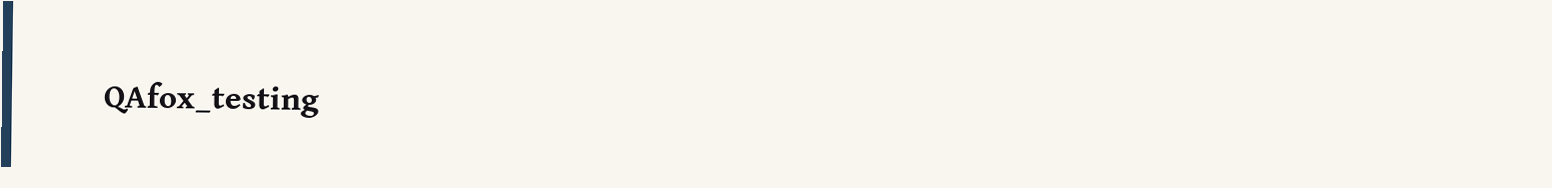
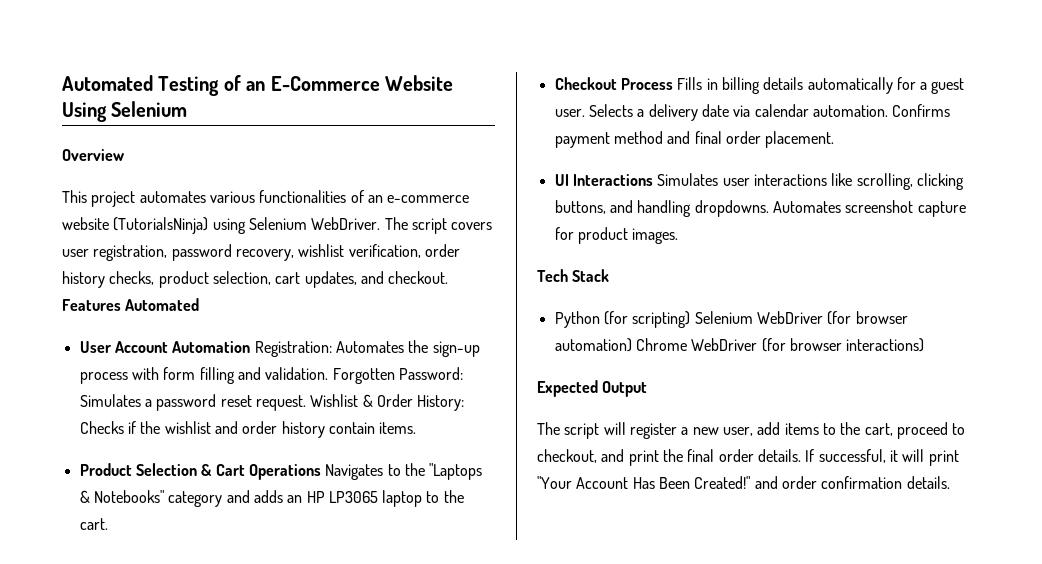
[103,81,320,119] QAfox_testing -> [62,75,453,96] [62,101,188,122] [62,149,124,161] [62,190,470,207] [62,217,493,234] [62,244,460,261] [62,271,449,288] [62,298,200,311] [79,340,480,357] [79,367,463,384] [79,394,465,411] [79,421,417,438] [79,463,483,480] [79,490,464,507] [79,518,108,530] [554,77,965,94] [554,104,951,121] [554,131,835,148] [554,173,964,190] [554,200,966,217] [554,227,679,244] [537,269,610,282] [554,311,908,328] [554,338,925,352] [537,380,648,397] [537,422,966,439] [537,449,959,466] [537,476,950,489] Automated Testing of an E-Commerce Website Using Selenium // Overview // This project automates various functionalities of an e-commerce website (TutorialsNinja) using Selenium WebDriver. The script covers user registration, password recovery, wishlist verification, order history checks, product selection, cart updates, and checkout. Features Automated // User Account Automation Registration: Automates the sign-up process with form filling and validation. Forgotten Password: Simulates a password reset request. Wishlist & Order History: Checks if the wishlist and order history contain items. // Product Selection & Cart Operations Navigates to the "Laptops & Notebooks" category and adds an HP LP3065 laptop to the cart. // Checkout Process Fills in billing details automatically for a guest user. Selects a delivery date via calendar automation. Confirms payment method and final order placement. // UI Interactions Simulates user interactions like scrolling, clicking buttons, and handling dropdowns. Automates screenshot capture for product images. // Tech Stack // Python (for scripting) Selenium WebDriver (for browser automation) Chrome WebDriver (for browser interactions) // Expected Output // The script will register a new user, add items to the cart, proceed to checkout, and print the final order details. If successful, it will print "Your Account Has Been Created!" and order confirmation details.

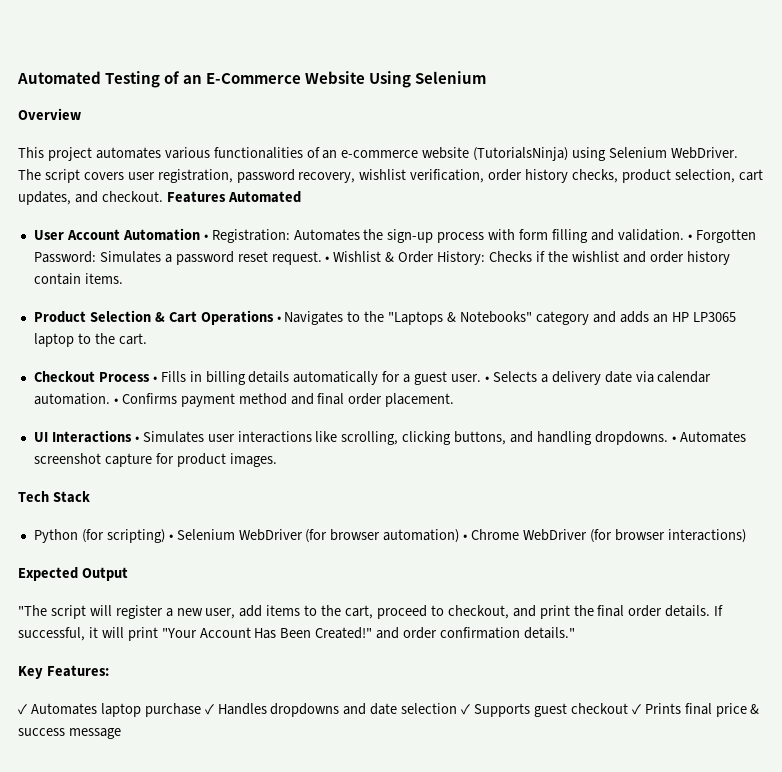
(251, 347) none -> [203,234,208,240] •
(329, 373) none -> [687,234,692,240] •
(306, 403) none -> [325,256,330,262] •
(321, 472) none -> [276,316,281,322] •
(673, 84) none -> [152,376,157,382] •
(585, 113) none -> [484,376,489,382] •
(888, 111) none -> [113,398,118,404] •
(653, 180) none -> [134,436,139,442] •
(769, 208) none -> [671,436,676,442] •
(691, 319) none -> [168,534,173,540] •
(632, 345) none -> [463,534,468,540] •
[537,422,560,435] The -> [18,605,47,616] "The
[906,476,950,489] details. -> [523,627,575,639] [18,665,109,679] [18,703,760,717] [18,728,121,739] details." // Key Features: // ✓ Automates laptop purchase ✓ Handles dropdowns and date selection ✓ Supports guest checkout ✓ Prints final price & success message

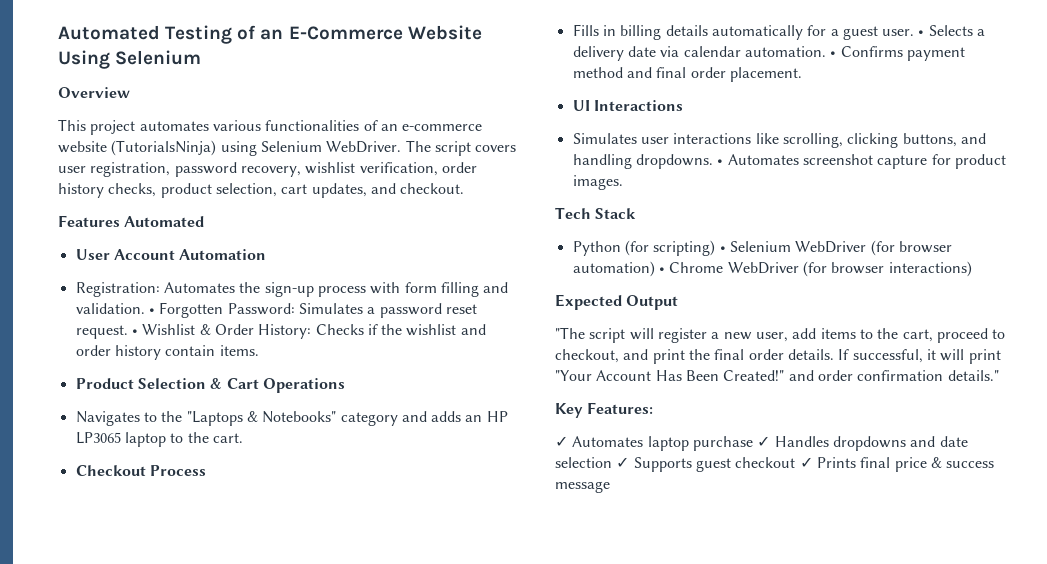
(163, 196) none -> (465, 188) //
[203,234,208,240] • -> (267, 254) //
[276,316,281,322] • -> (345, 385) //
[152,376,157,382] • -> (206, 470) //
[134,436,139,442] • -> (683, 105) //

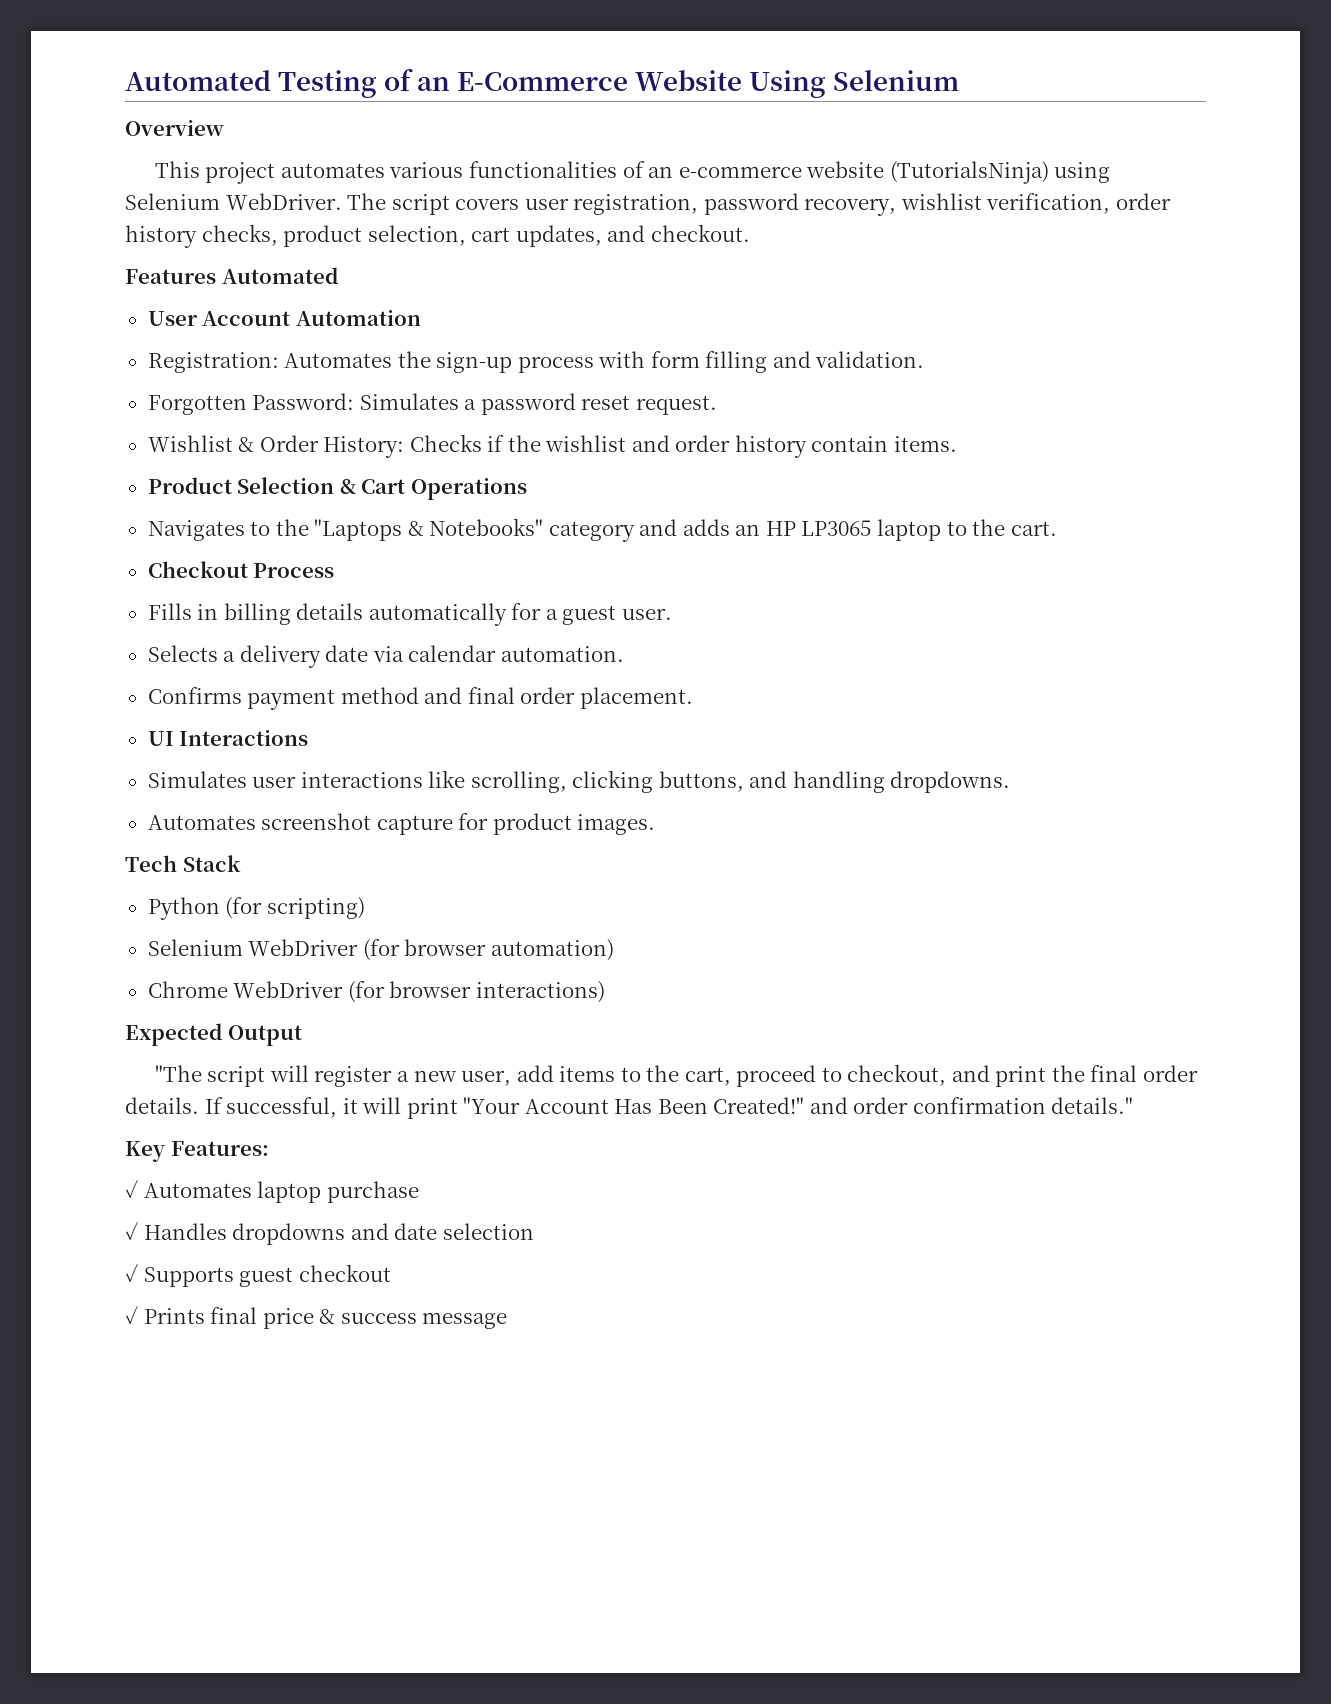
[148,308,155,314] • -> (925, 359) //
[131,329,138,335] • -> (717, 405) //
[918,30,925,36] • -> (672, 614) //
[830,51,837,57] • -> (624, 654) //
[717,159,724,165] • -> (1011, 782) //
[719,246,726,252] • -> (365, 908) //
[658,267,665,273] • -> (614, 950) //
(753, 443) none -> (419, 1192) //
(612, 462) none -> (534, 1231) //
(796, 462) none -> (391, 1273) //

